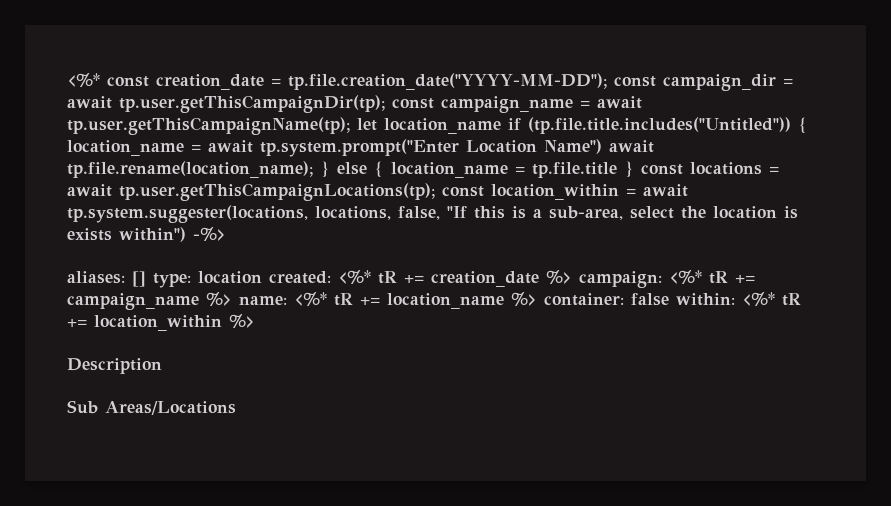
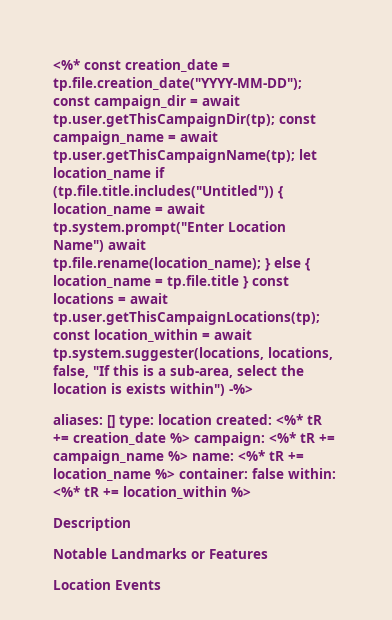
[67,400,236,415] Sub Areas/Locations -> [53,548,268,559] [53,579,161,590] Notable Landmarks or Features // Location Events

